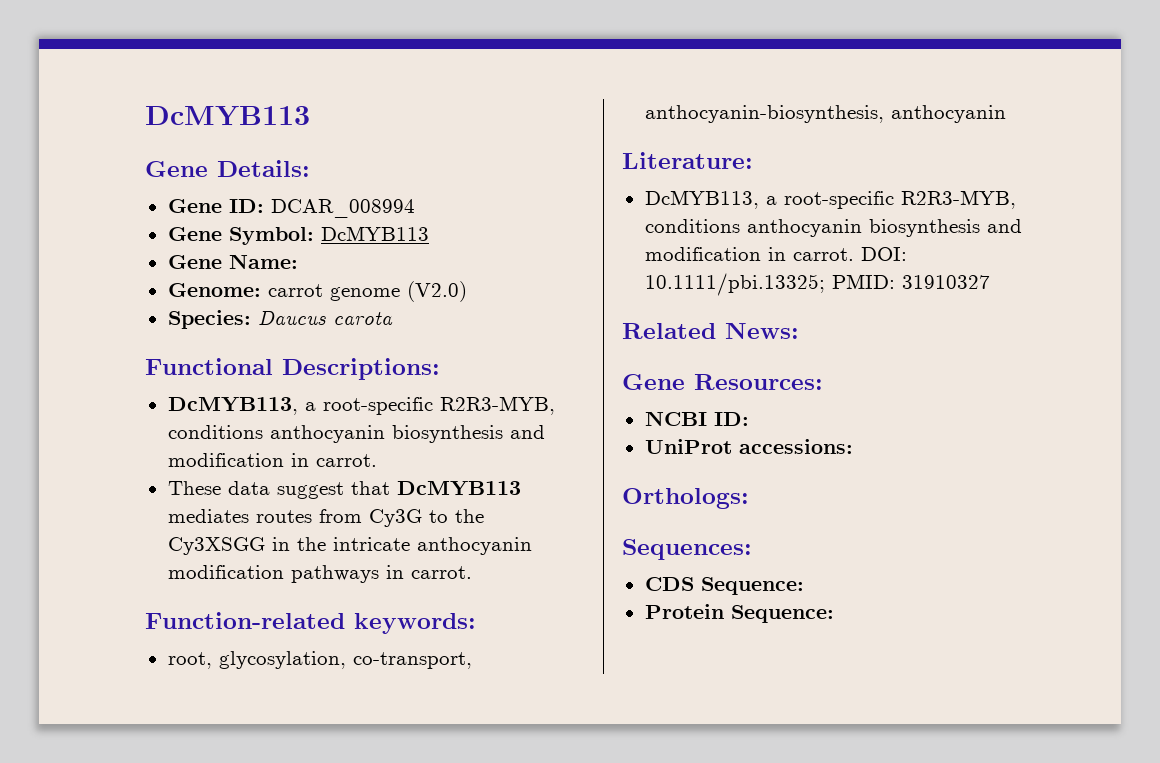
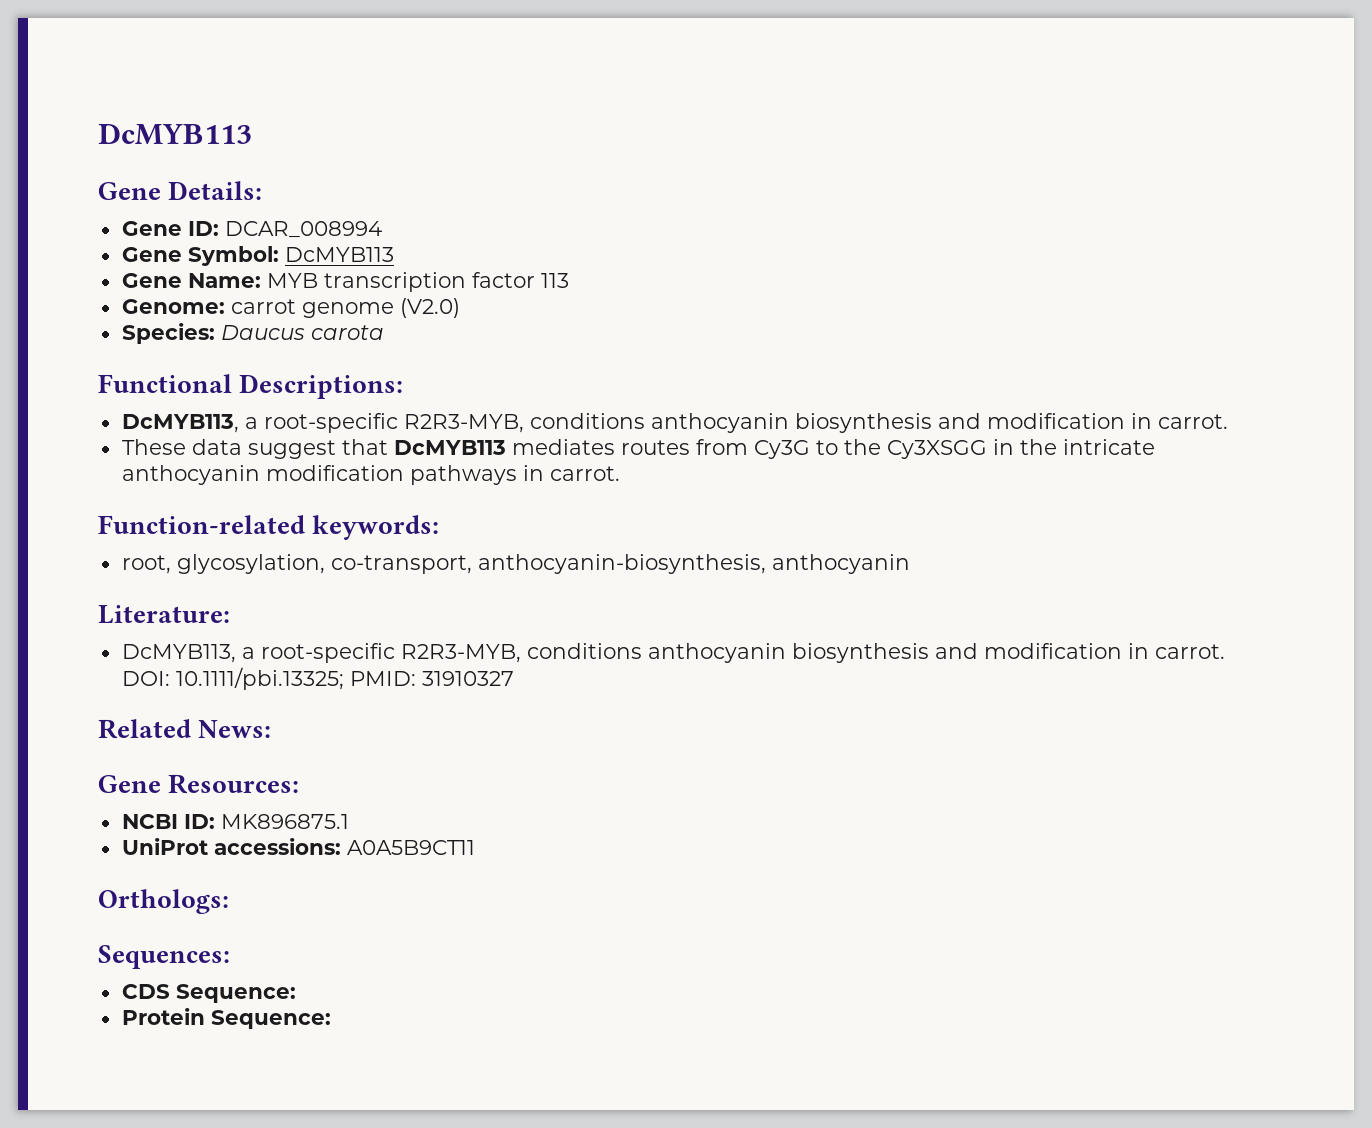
(298, 261) none -> [266,272,569,292] MYB transcription factor 113
(749, 419) none -> [220,814,349,829] MK896875.1
(853, 446) none -> [346,840,475,855] A0A5B9CT11

